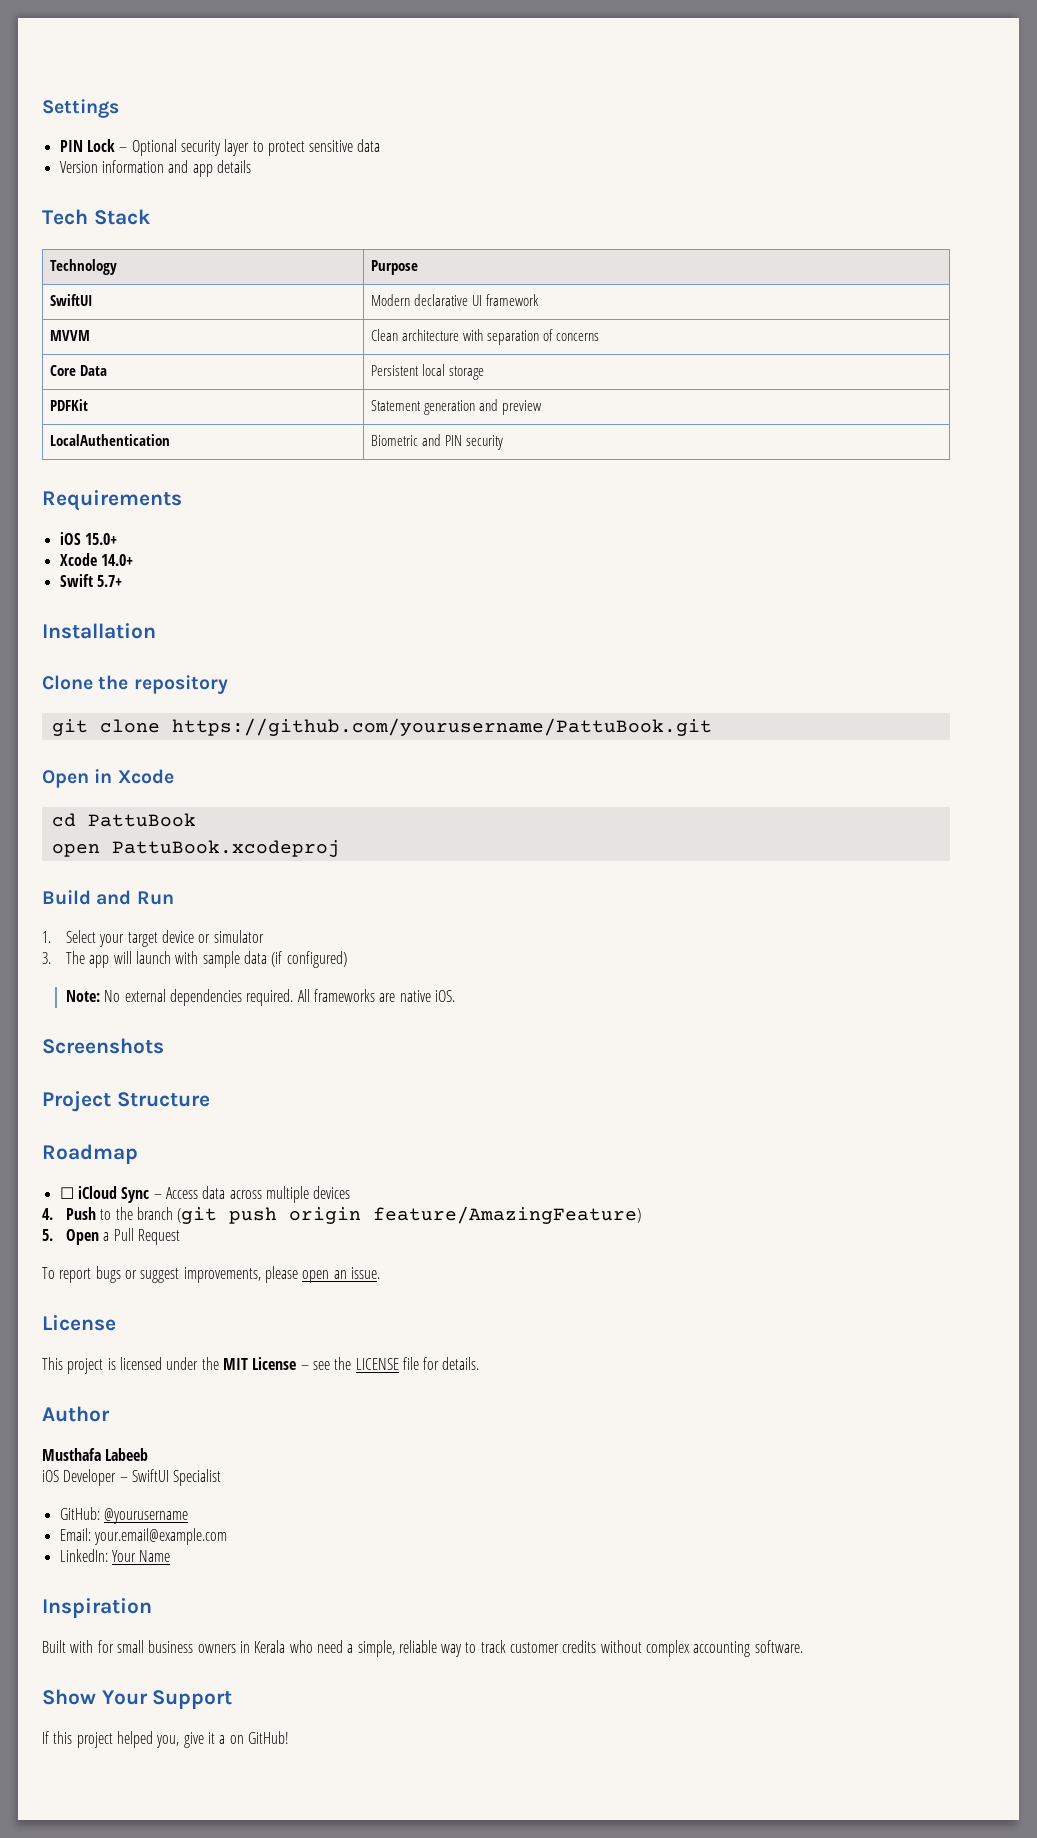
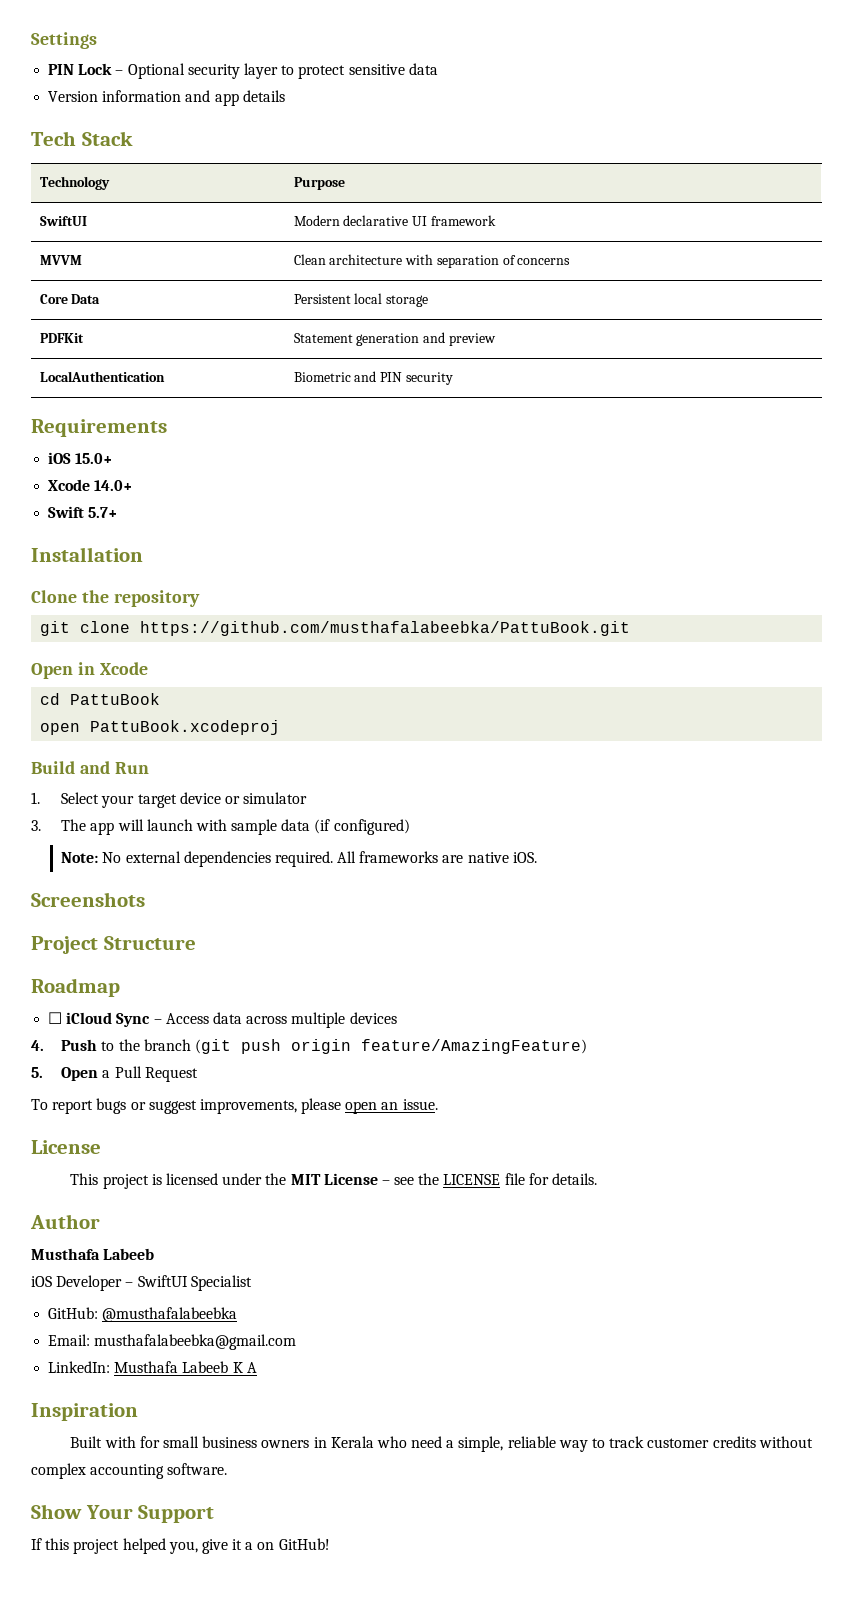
[171,718,712,736] https://github.com/yourusername/PattuBook.git -> [140,621,631,636] https://github.com/musthafalabeebka/PattuBook.git
[103,1508,188,1524] @yourusername -> [102,1307,238,1322] @musthafalabeebka
[93,1528,227,1545] your.email@example.com -> [94,1334,297,1350] musthafalabeebka@gmail.com
[111,1550,171,1562] Your Name -> [114,1361,257,1373] Musthafa Labeeb K A

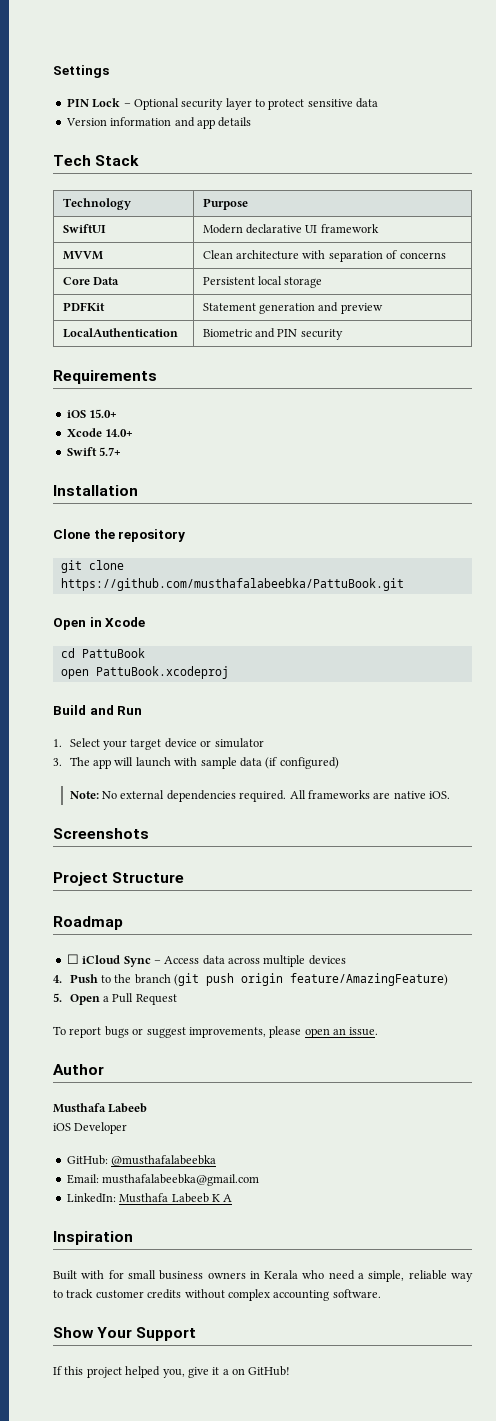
[31,1140,101,1154] [70,1173,597,1189] // License // This project is licensed under the MIT License – see the LICENSE file for details. -> (379, 1031) none
[125,1275,252,1291] – SwiftUI Specialist -> (128, 1128) none

